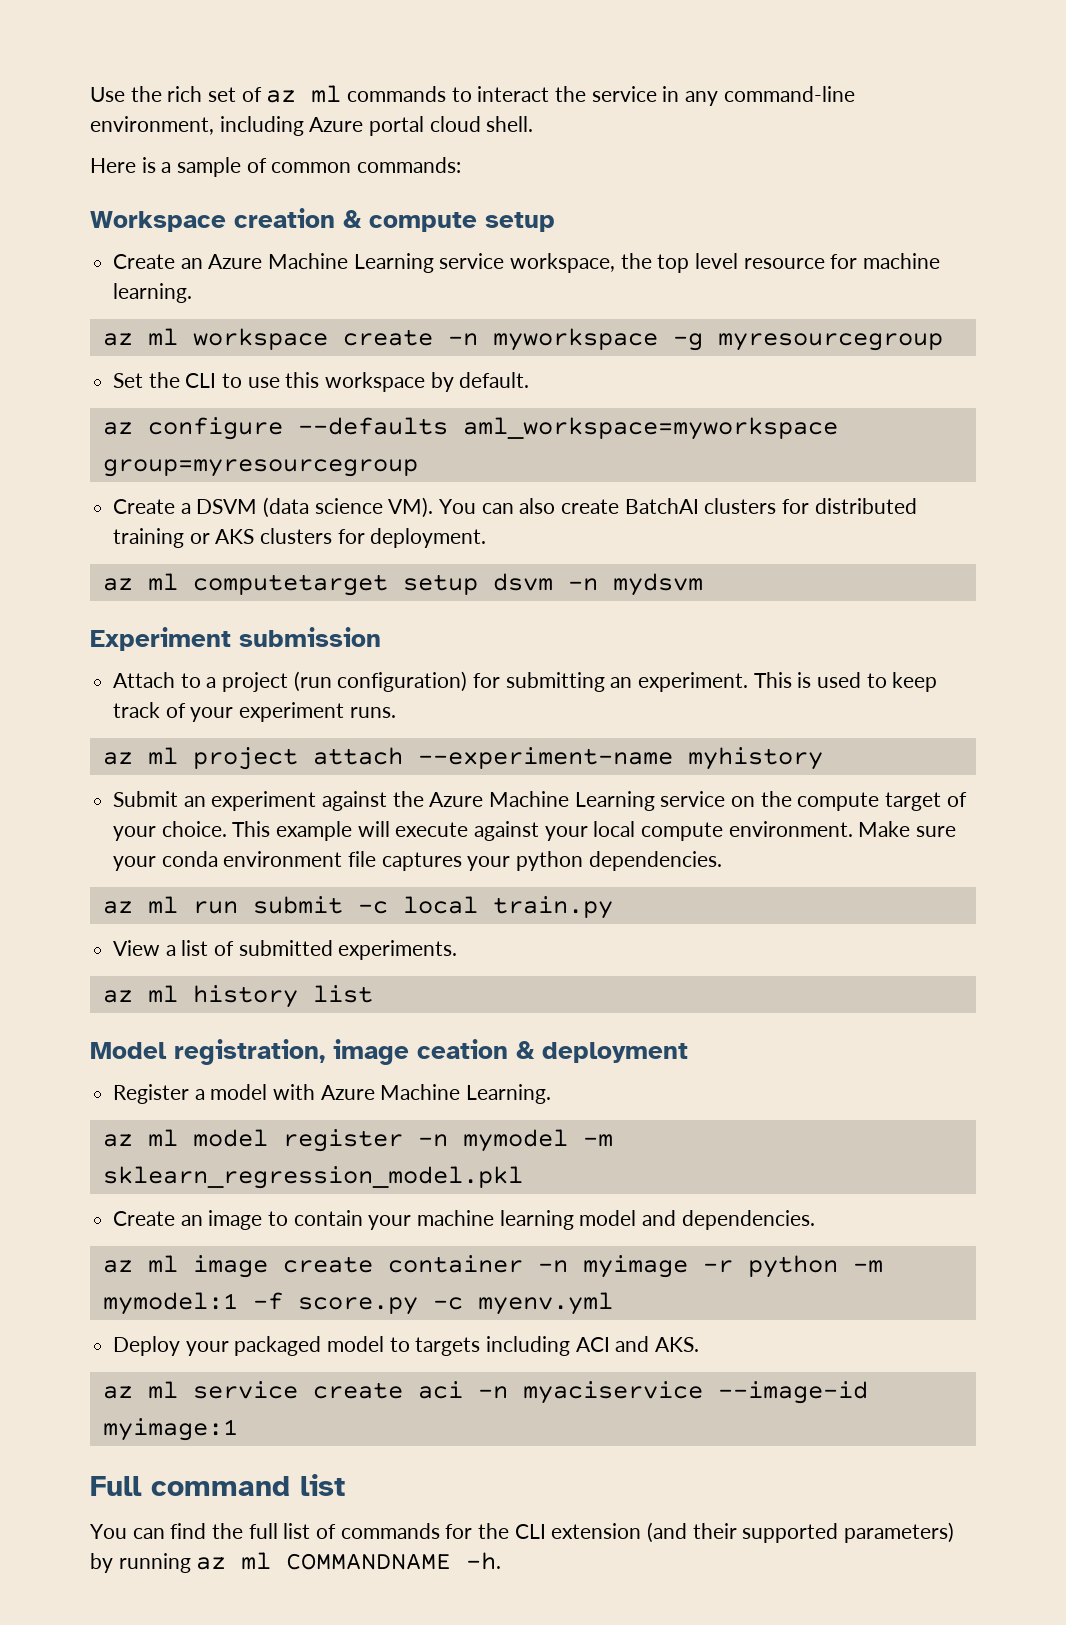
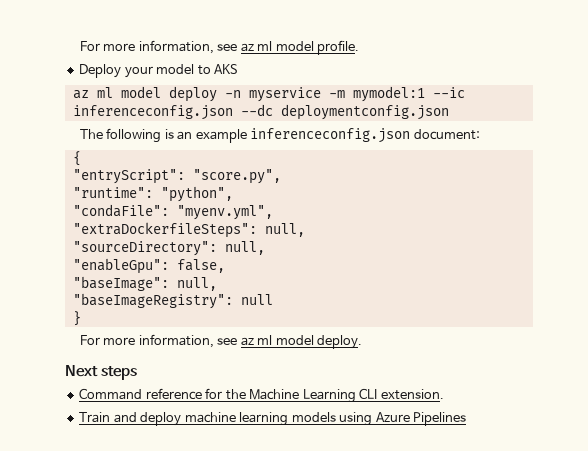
[90,85,855,106] [90,116,534,136] [90,157,462,177] [90,208,555,232] [113,253,941,273] [113,283,193,303] [102,328,943,351] [113,372,530,392] [102,417,838,440] [102,459,418,477] [113,497,917,518] [113,528,487,548] [102,573,703,596] [90,627,381,651] [113,671,938,692] [113,702,396,722] [102,747,823,770] [113,791,967,811] [113,821,957,841] [113,851,722,871] [102,896,613,919] [113,940,458,960] [102,985,373,1008] [90,1039,688,1065] [113,1084,552,1104] [102,1129,613,1152] [102,1166,523,1189] [113,1210,815,1230] [102,1255,883,1278] [102,1292,613,1315] [113,1336,700,1356] [102,1381,868,1404] [102,1418,238,1441] [90,1474,345,1496] [90,1522,955,1543] [90,1552,502,1573] Use the rich set of az ml commands to interact the service in any command-line environment, including Azure portal cloud shell. // Here is a sample of common commands: // Workspace creation & compute setup // Create an Azure Machine Learning service workspace, the top level resource for machine learning. // az ml workspace create -n myworkspace -g myresourcegroup // Set the CLI to use this workspace by default. // az configure --defaults aml_workspace=myworkspace group=myresourcegroup // Create a DSVM (data science VM). You can also create BatchAI clusters for distributed training or AKS clusters for deployment. // az ml computetarget setup dsvm -n mydsvm // Experiment submission // Attach to a project (run configuration) for submitting an experiment. This is used to keep track of your experiment runs. // az ml project attach --experiment-name myhistory // Submit an experiment against the Azure Machine Learning service on the compute target of your choice. This example will execute against your local compute environment. Make sure your conda environment file captures your python dependencies. // az ml run submit -c local train.py // View a list of submitted experiments. // az ml history list // Model registration, image ceation & deployment // Register a model with Azure Machine Learning. // az ml model register -n mymodel -m sklearn_regression_model.pkl // Create an image to contain your machine learning model and dependencies. // az ml image create container -n myimage -r python -m mymodel:1 -f score.py -c myenv.yml // Deploy your packaged model to targets including ACI and AKS. // az ml service create aci -n myaciservice --image-id myimage:1 // Full command list // You can find the full list of commands for the CLI extension (and their supported parameters) by running az ml COMMANDNAME -h. -> [79,40,360,55] [79,64,239,78] [72,86,465,102] [72,104,449,120] [79,128,480,143] [72,151,81,166] [72,169,281,184] [72,186,233,202] [72,204,273,220] [72,222,305,238] [72,241,265,256] [72,258,225,274] [72,276,217,291] [72,293,273,309] [72,311,81,326] [79,334,363,349] [65,365,137,380] [79,388,444,403] [79,412,467,426] For more information, see az ml model profile. // Deploy your model to AKS // az ml model deploy -n myservice -m mymodel:1 --ic inferenceconfig.json --dc deploymentconfig.json // The following is an example inferenceconfig.json document: // { // "entryScript": "score.py", // "runtime": "python", // "condaFile": "myenv.yml", // "extraDockerfileSteps": null, // "sourceDirectory": null, // "enableGpu": false, // "baseImage": null, // "baseImageRegistry": null // } // For more information, see az ml model deploy. // Next steps // Command reference for the Machine Learning CLI extension. // Train and deploy machine learning models using Azure Pipelines

